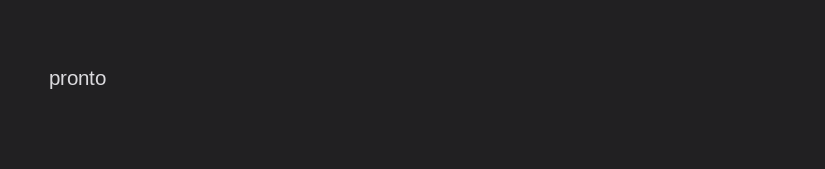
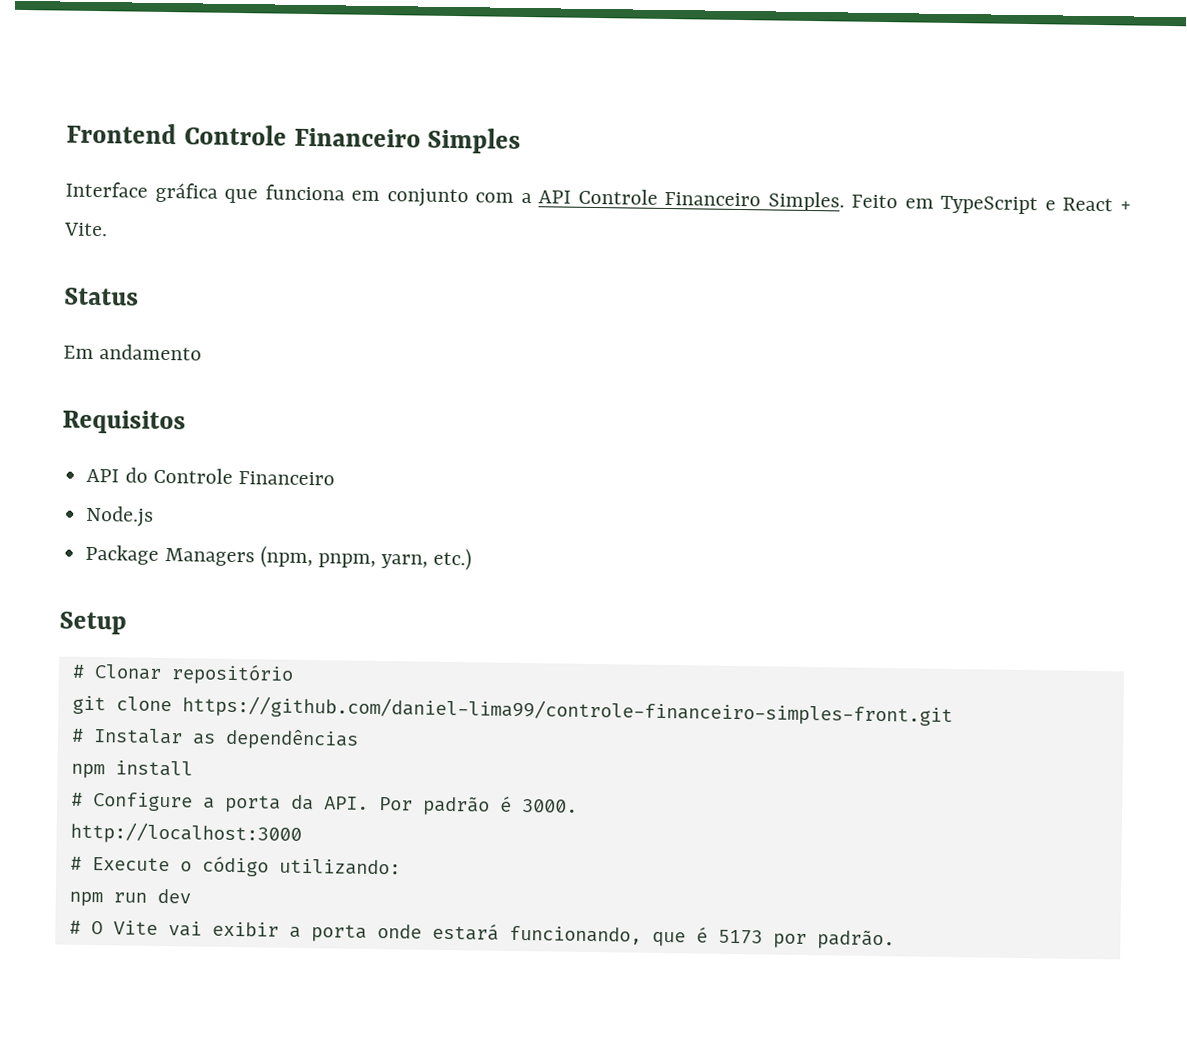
[49,71,106,89] pronto -> [66,122,522,154] [65,181,1131,215] [64,222,108,237] [64,287,139,306] [63,344,203,361] [62,409,186,435] [86,467,335,486] [85,505,155,527] [85,544,473,571] [59,611,127,635] [71,663,294,685] [71,695,953,727] [70,728,359,750] [70,760,193,779] [70,792,578,816] [69,821,302,845] [69,855,401,877] [68,888,191,907] [68,920,895,950] Frontend Controle Financeiro Simples // Interface gráfica que funciona em conjunto com a API Controle Financeiro Simples. Feito em TypeScript e React + Vite. // Status // Em andamento // Requisitos // API do Controle Financeiro // Node.js // Package Managers (npm, pnpm, yarn, etc.) // Setup // # Clonar repositório // git clone https://github.com/daniel-lima99/controle-financeiro-simples-front.git // # Instalar as dependências // npm install // # Configure a porta da API. Por padrão é 3000. // http://localhost:3000 // # Execute o código utilizando: // npm run dev // # O Vite vai exibir a porta onde estará funcionando, que é 5173 por padrão.

